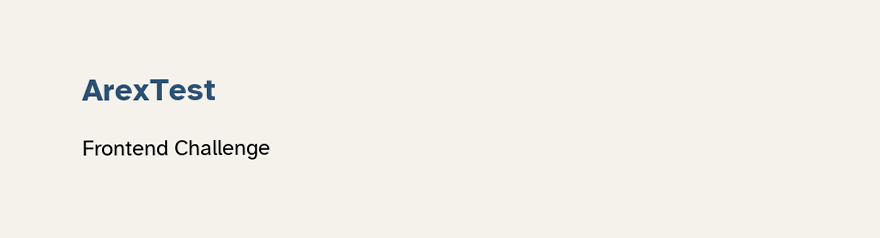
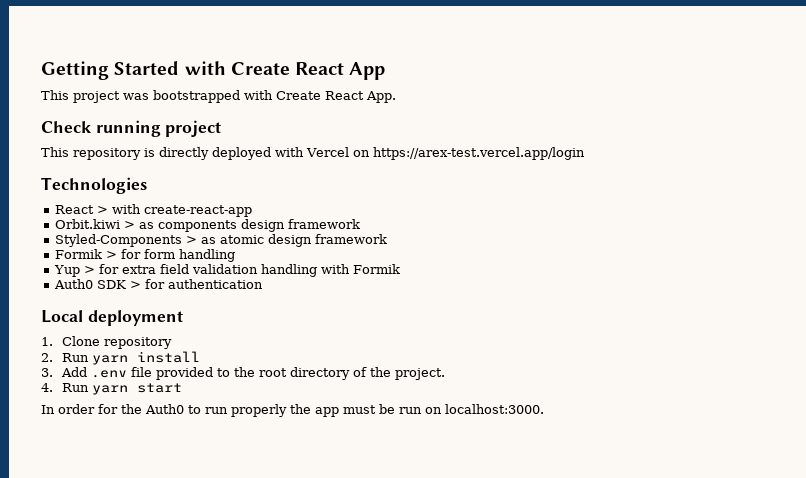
[81,79,216,101] [82,139,271,161] ArexTest // Frontend Challenge -> [41,61,386,80] [41,90,396,103] [41,120,222,137] [41,147,585,160] [41,177,147,194] [54,204,252,217] [54,219,360,232] [54,234,387,247] [54,249,235,262] [53,264,400,277] [53,279,263,289] [41,310,183,326] [41,336,172,349] [41,351,200,365] [41,367,445,380] [41,383,182,395] [41,404,544,417] Getting Started with Create React App // This project was bootstrapped with Create React App. // Check running project // This repository is directly deployed with Vercel on https://arex-test.vercel.app/login // Technologies // React > with create-react-app // Orbit.kiwi > as components design framework // Styled-Components > as atomic design framework // Formik > for form handling // Yup > for extra field validation handling with Formik // Auth0 SDK > for authentication // Local deployment // 1. Clone repository // 2. Run yarn install // 3. Add .env file provided to the root directory of the project. // 4. Run yarn start // In order for the Auth0 to run properly the app must be run on localhost:3000.

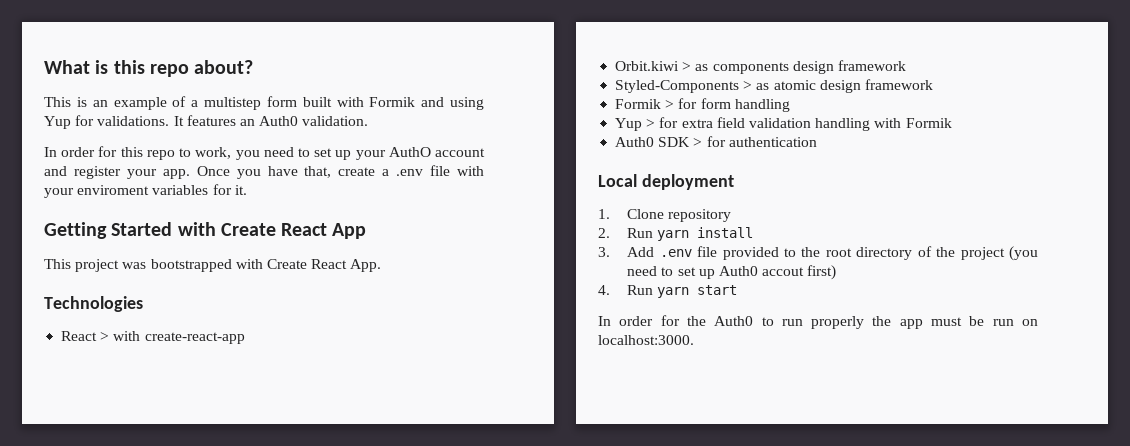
(41, 70) none -> [44,60,254,77] [44,96,484,110] [44,115,369,129] [44,146,486,160] [44,165,485,179] [44,184,247,198] What is this repo about? // This is an example of a multistep form built with Formik and using Yup for validations. It features an Auth0 validation. // In order for this repo to work, you need to set up your AuthO account and register your app. Once you have that, create a .env file with your enviroment variables for it. //
[41,120,222,137] [41,147,585,160] // Check running project // This repository is directly deployed with Vercel on https://arex-test.vercel.app/login -> (382, 265) none
[394,368,445,380] project. -> [960,246,1038,261] [627,265,837,280] project (you need to set up Auth0 accout first)

